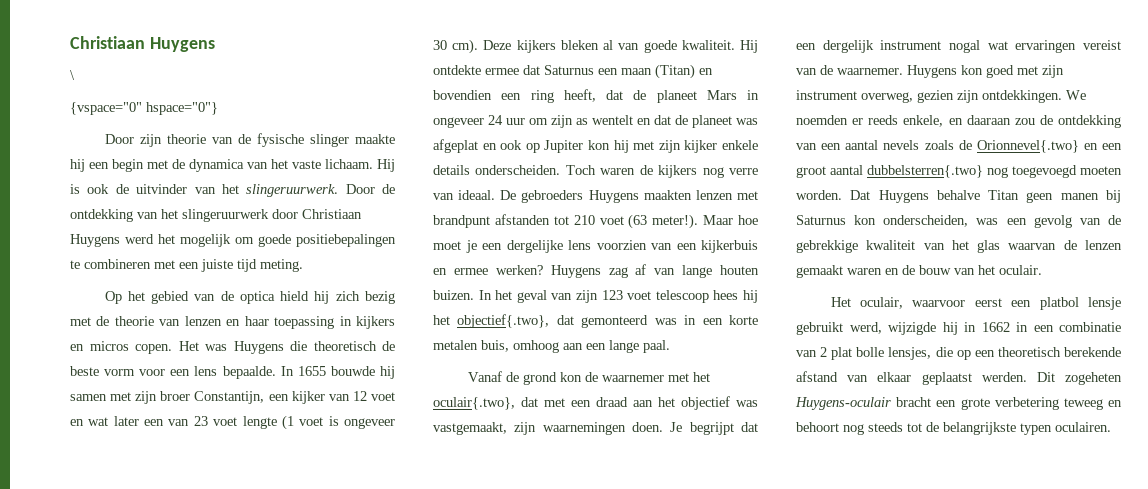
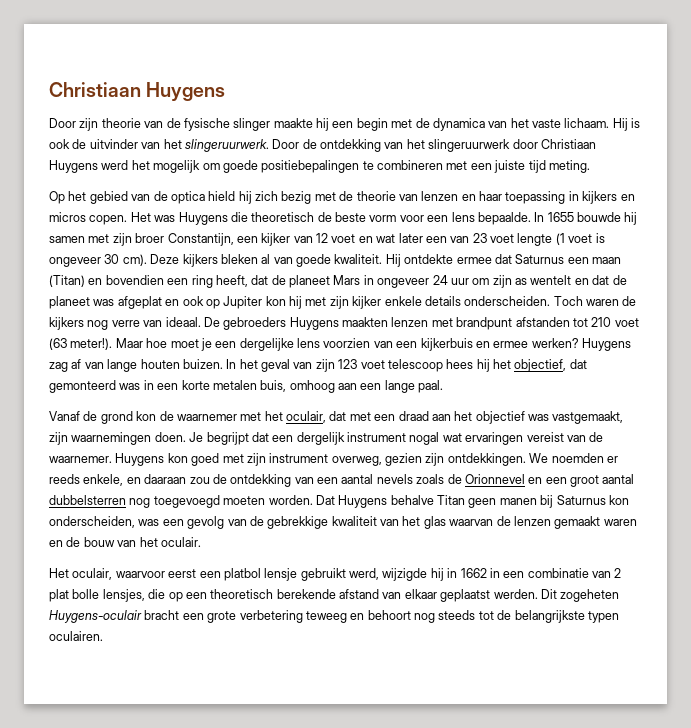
[70,36,215,52] [70,70,75,80] [70,102,218,115] Christiaan Huygens // \ // {vspace="0" hspace="0"} -> [49,82,226,101] Christiaan Huygens
[457,314,550,328] objectief{.two}, -> [514,359,567,372] objectief,
[433,397,515,410] oculair{.two}, -> [286,411,326,423] oculair,
[976,140,1079,153] Orionnevel{.two} -> [464,474,525,484] Orionnevel
[867,165,983,178] dubbelsterren{.two} -> [49,495,126,505] dubbelsterren

